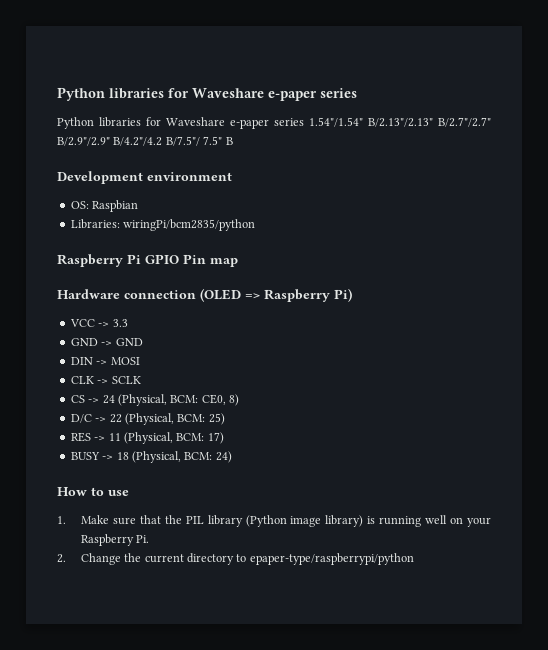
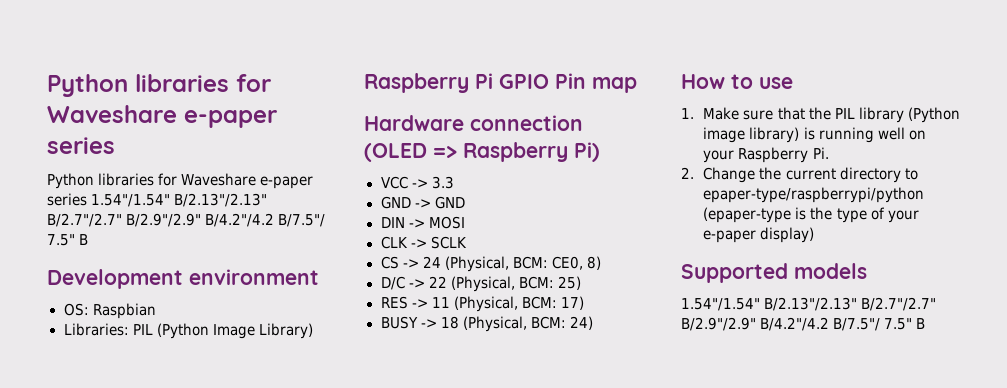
[123,219,256,231] wiringPi/bcm2835/python -> [132,323,313,339] PIL (Python Image Library)
(414, 559) none -> [703,207,919,223] [703,227,815,243] [681,263,867,283] [681,297,937,311] [681,317,926,331] (epaper-type is the type of your e-paper display) // Supported models // 1.54"/1.54" B/2.13"/2.13" B/2.7"/2.7" B/2.9"/2.9" B/4.2"/4.2 B/7.5"/ 7.5" B

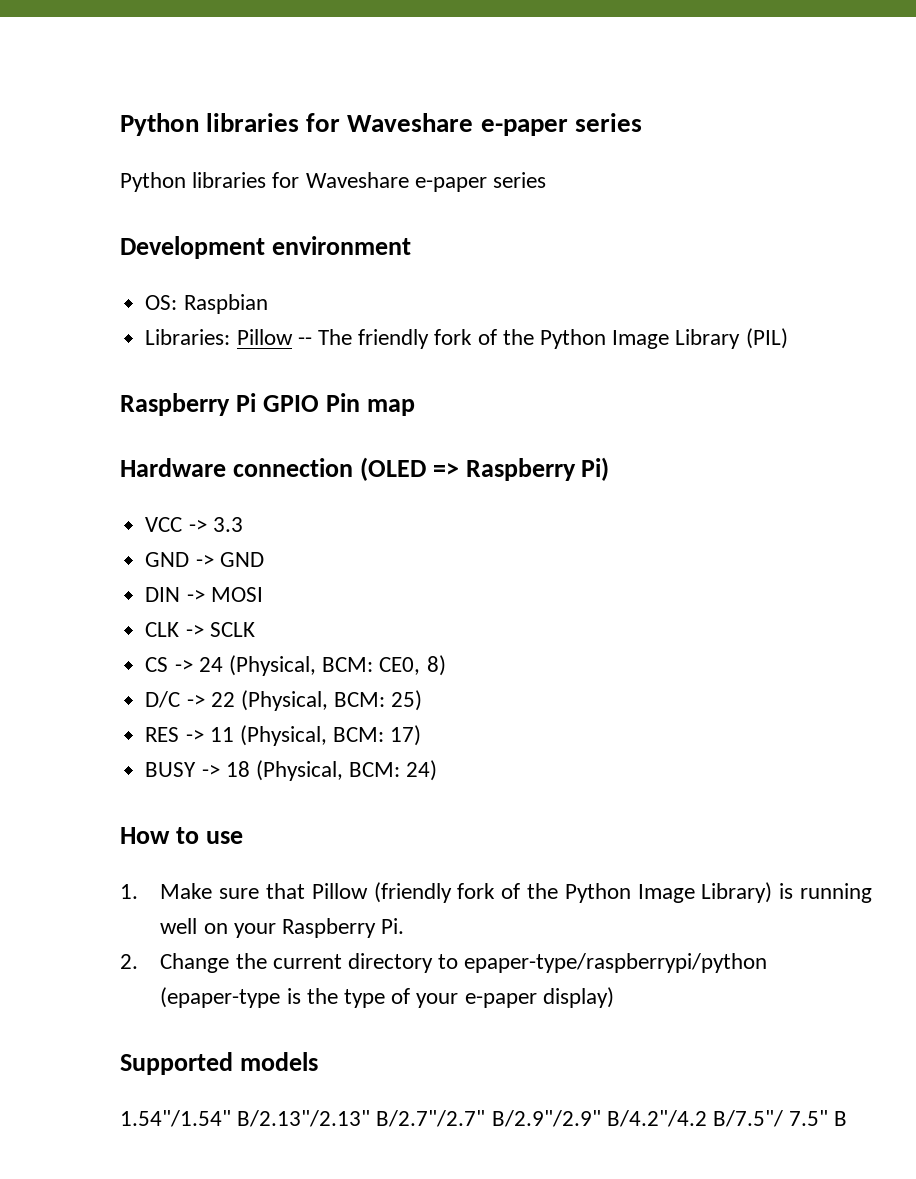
[91,193,268,207] [47,213,326,227] [47,234,89,246] 1.54"/1.54" B/2.13"/2.13" B/2.7"/2.7" B/2.9"/2.9" B/4.2"/4.2 B/7.5"/ 7.5" B -> (547, 180) none
[132,323,313,339] PIL (Python Image Library) -> [236,328,788,349] Pillow -- The friendly fork of the Python Image Library (PIL)
[808,107,960,123] [703,127,800,143] the PIL library (Python image library) -> [311,882,773,903] Pillow (friendly fork of the Python Image Library)

